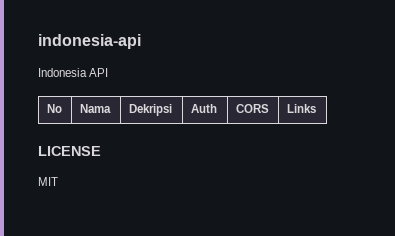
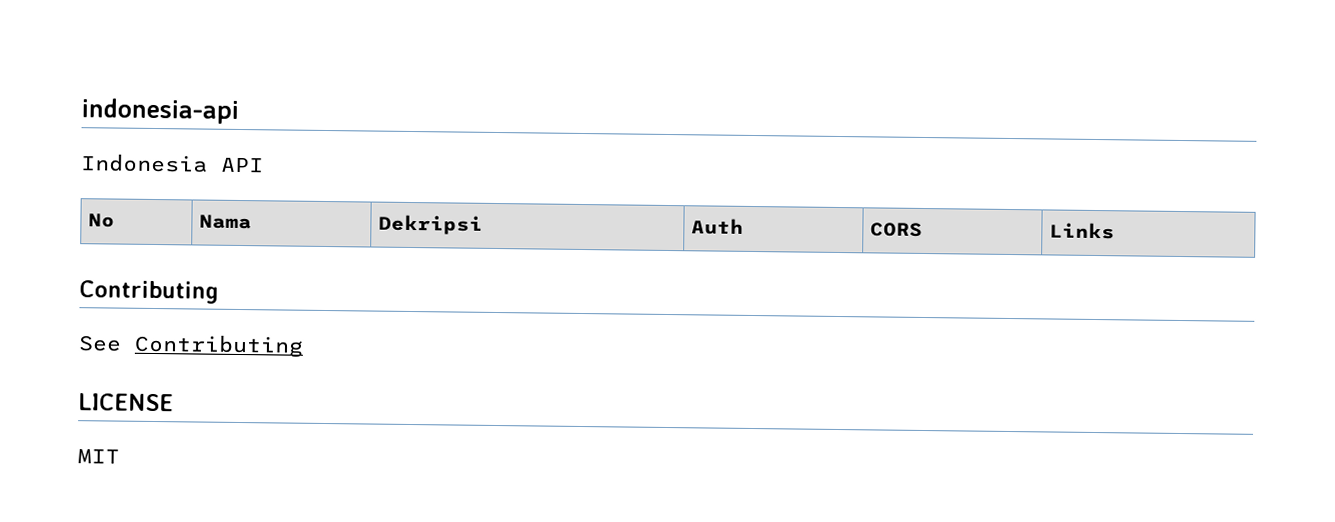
(316, 108) none -> [79,280,219,304] [78,334,304,358] // Contributing // See Contributing

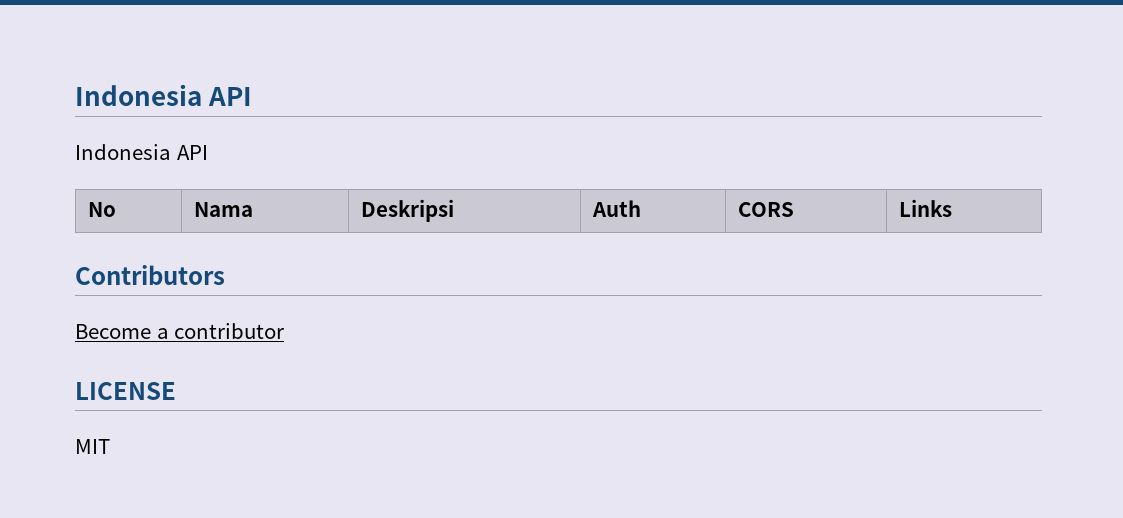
[81,98,239,124] indonesia-api -> [75,84,253,106] Indonesia API
[378,214,484,235] Dekripsi -> [361,199,455,222] Deskripsi
[79,280,219,304] [78,334,304,358] Contributing // See Contributing -> [75,265,225,285] [75,323,285,339] Contributors // Become a contributor

